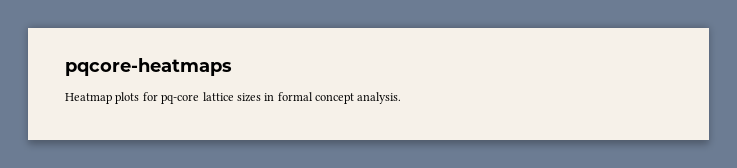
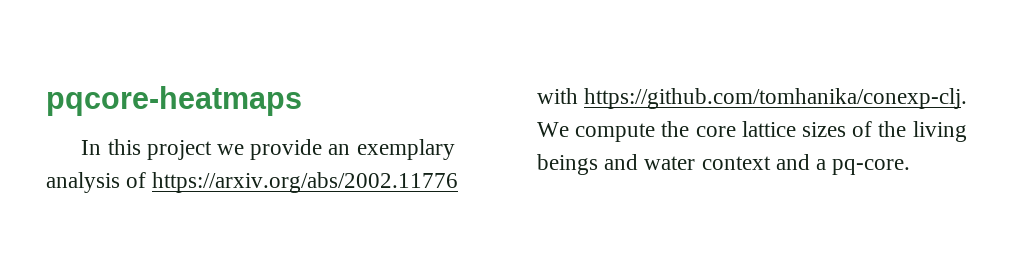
[65,92,402,104] Heatmap plots for pq-core lattice sizes in formal concept analysis. -> [81,139,455,160] [46,172,459,193] [537,88,968,109] [537,121,967,142] [537,154,911,175] In this project we provide an exemplary analysis of https://arxiv.org/abs/2002.11776 with https://github.com/tomhanika/conexp-clj. We compute the core lattice sizes of the living beings and water context and a pq-core.

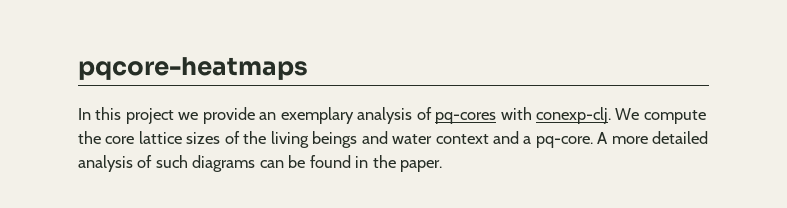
[152,172,459,193] [537,88,968,109] https://arxiv.org/abs/2002.11776 with https://github.com/tomhanika/conexp-clj. -> [435,107,612,124] pq-cores with conexp-clj.
(911, 167) none -> [597,131,709,144] [78,155,443,172] A more detailed analysis of such diagrams can be found in the paper.

